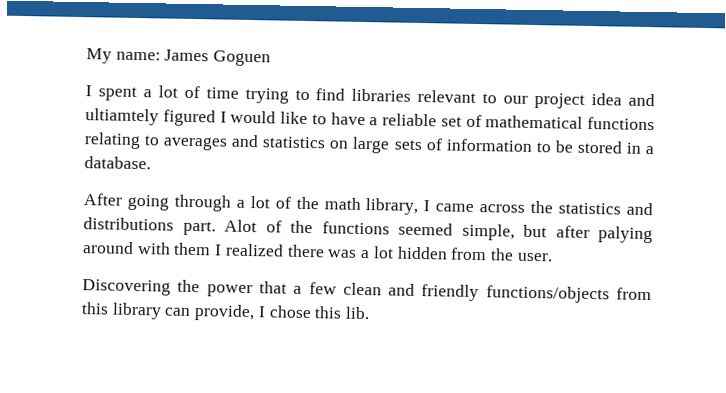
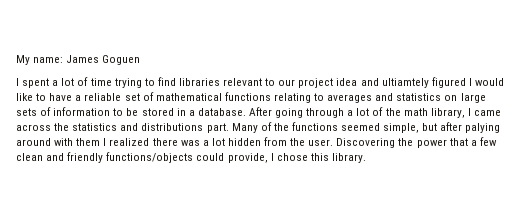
(151, 163) // -> (246, 112) none
[224,219,257,233] Alot -> [231,123,258,133] Many
(553, 257) // -> (334, 142) none
[616,287,652,301] [81,302,192,320] from this library can -> [196,153,225,161] could
[345,306,371,320] lib. -> [331,153,366,163] library.

